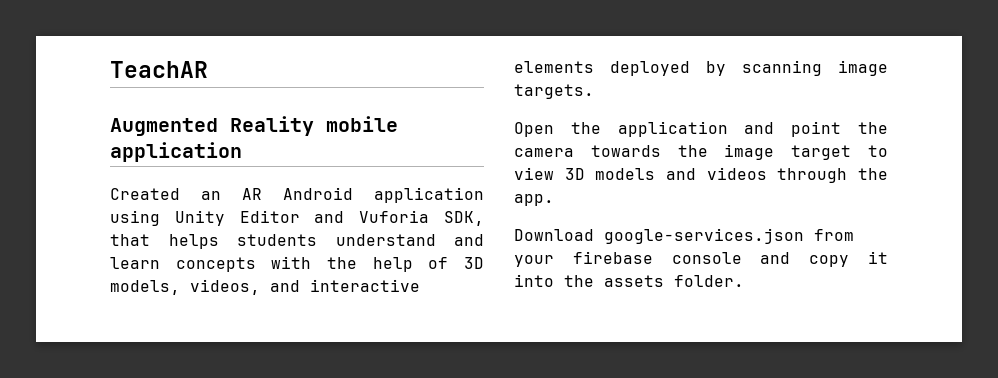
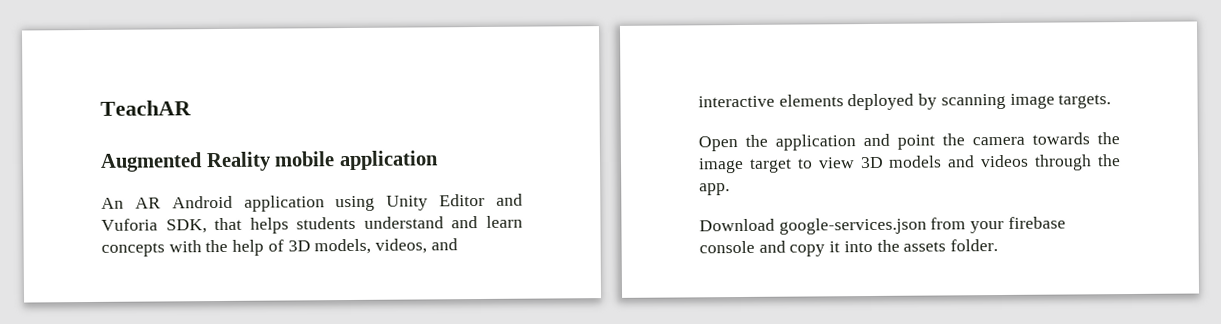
[110,188,221,200] Created an -> [101,197,124,209] An

